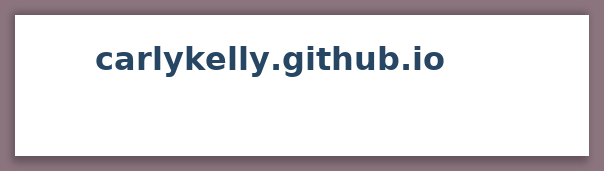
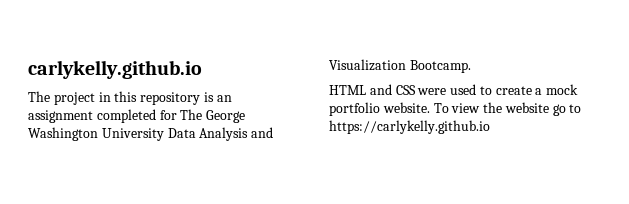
(445, 61) none -> [28,91,232,105] [28,109,246,123] [28,127,274,141] [329,59,471,73] [329,84,579,95] [329,102,582,116] [329,120,490,134] // The project in this repository is an assignment completed for The George Washington University Data Analysis and Visualization Bootcamp. // HTML and CSS were used to create a mock portfolio website. To view the website go to https://carlykelly.github.io

